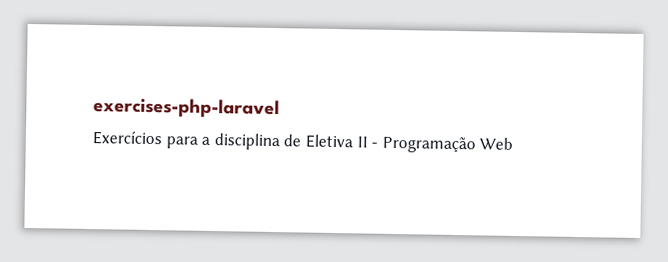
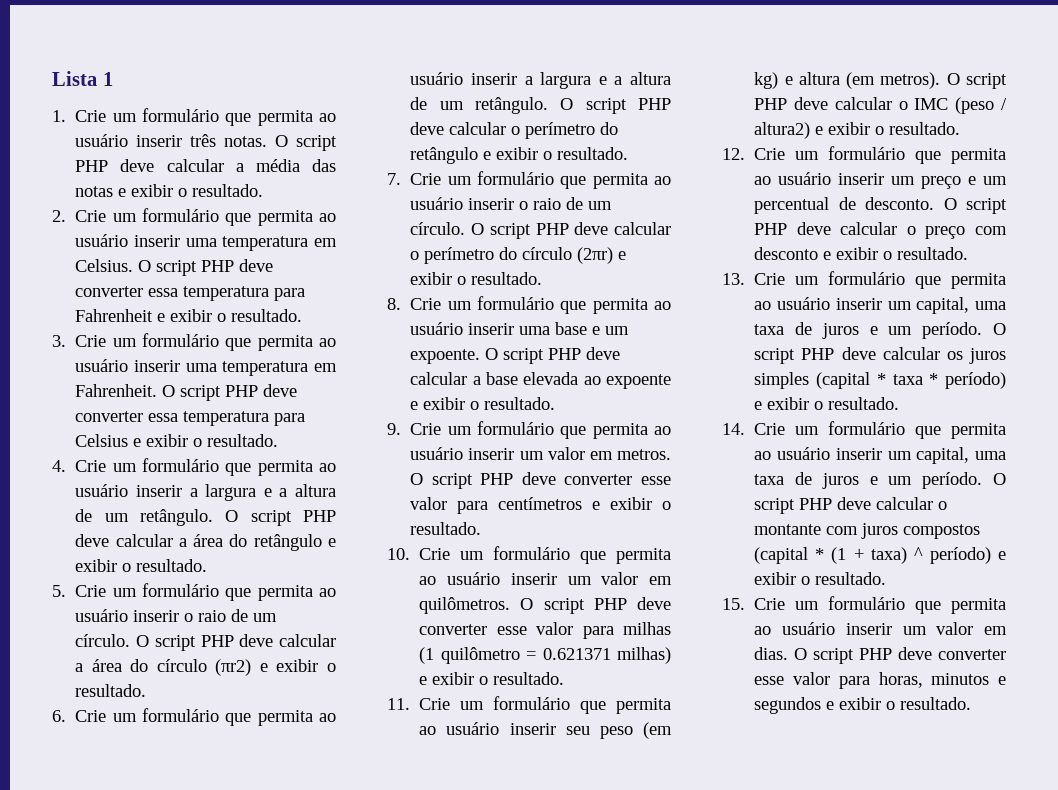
[93,97,280,120] [92,130,514,154] exercises-php-laravel // Exercícios para a disciplina de Eletiva II - Programação Web -> [52,71,113,86] [52,108,336,126] [75,134,337,151] [75,159,336,172] [75,184,264,197] [52,208,336,226] [75,234,337,251] [75,259,274,276] [75,286,306,301] [75,309,303,322] [52,333,336,351] [75,359,337,376] [75,384,298,401] [75,411,306,426] [75,434,279,447] [52,458,336,476] [75,484,336,501] [75,509,336,526] [75,534,336,551] [75,559,208,572] [52,583,336,601] [75,609,278,622] [75,634,336,651] [75,659,336,676] [75,684,147,697] [52,708,336,726] [410,72,671,89] [410,97,671,114] [410,122,619,139] [410,147,629,164] [387,171,671,189] [410,197,613,210] [410,222,671,239] [410,247,627,264] [410,272,543,285] [387,296,671,314] [410,322,630,335] [410,347,621,364] [410,372,671,389] [410,397,556,410] [387,421,671,439] [410,447,671,460] [410,472,671,489] [410,497,671,514] [410,522,482,535] [387,546,671,564] [419,572,672,585] [419,597,671,614] [419,622,671,639] [419,647,671,664] [419,672,565,685] [387,696,671,714] [419,722,672,739] [754,72,1007,89] [754,97,1007,114] [754,122,961,139] [722,146,1006,164] [754,172,1007,189] [754,197,1007,214] [754,222,1007,239] [754,247,969,260] [722,271,1006,289] [754,297,1006,314] [754,322,1006,339] [754,347,1006,364] [754,372,1006,389] [754,397,900,410] [722,421,1006,439] [754,447,1006,464] [754,472,1006,489] [754,497,948,514] [754,523,981,539] [754,547,1006,564] [754,572,887,585] [722,596,1006,614] [754,622,1007,635] [754,647,1006,664] [754,672,1006,689] [754,697,972,714] Lista 1 // 1. Crie um formulário que permita ao usuário inserir três notas. O script PHP deve calcular a média das notas e exibir o resultado. // 2. Crie um formulário que permita ao usuário inserir uma temperatura em Celsius. O script PHP deve converter essa temperatura para Fahrenheit e exibir o resultado. // 3. Crie um formulário que permita ao usuário inserir uma temperatura em Fahrenheit. O script PHP deve converter essa temperatura para Celsius e exibir o resultado. // 4. Crie um formulário que permita ao usuário inserir a largura e a altura de um retângulo. O script PHP deve calcular a área do retângulo e exibir o resultado. // 5. Crie um formulário que permita ao usuário inserir o raio de um círculo. O script PHP deve calcular a área do círculo (πr2) e exibir o resultado. // 6. Crie um formulário que permita ao usuário inserir a largura e a altura de um retângulo. O script PHP deve calcular o perímetro do retângulo e exibir o resultado. // 7. Crie um formulário que permita ao usuário inserir o raio de um círculo. O script PHP deve calcular o perímetro do círculo (2πr) e exibir o resultado. // 8. Crie um formulário que permita ao usuário inserir uma base e um expoente. O script PHP deve calcular a base elevada ao expoente e exibir o resultado. // 9. Crie um formulário que permita ao usuário inserir um valor em metros. O script PHP deve converter esse valor para centímetros e exibir o resultado. // 10. Crie um formulário que permita ao usuário inserir um valor em quilômetros. O script PHP deve converter esse valor para milhas (1 quilômetro = 0.621371 milhas) e exibir o resultado. // 11. Crie um formulário que permita ao usuário inserir seu peso (em kg) e altura (em metros). O script PHP deve calcular o IMC (peso / altura2) e exibir o resultado. // 12. Crie um formulário que permita ao usuário inserir um preço e um percentual de desconto. O script PHP deve calcular o preço com desconto e exibir o resultado. // 13. Crie um formulário que permita ao usuário inserir um capital, uma taxa de juros e um período. O script PHP deve calcular os juros simples (capital * taxa * período) e exibir o resultado. // 14. Crie um formulário que permita ao usuário inserir um capital, uma taxa de juros e um período. O script PHP deve calcular o montante com juros compostos (capital * (1 + taxa) ^ período) e exibir o resultado. // 15. Crie um formulário que permita ao usuário inserir um valor em dias. O script PHP deve converter esse valor para horas, minutos e segundos e exibir o resultado.

